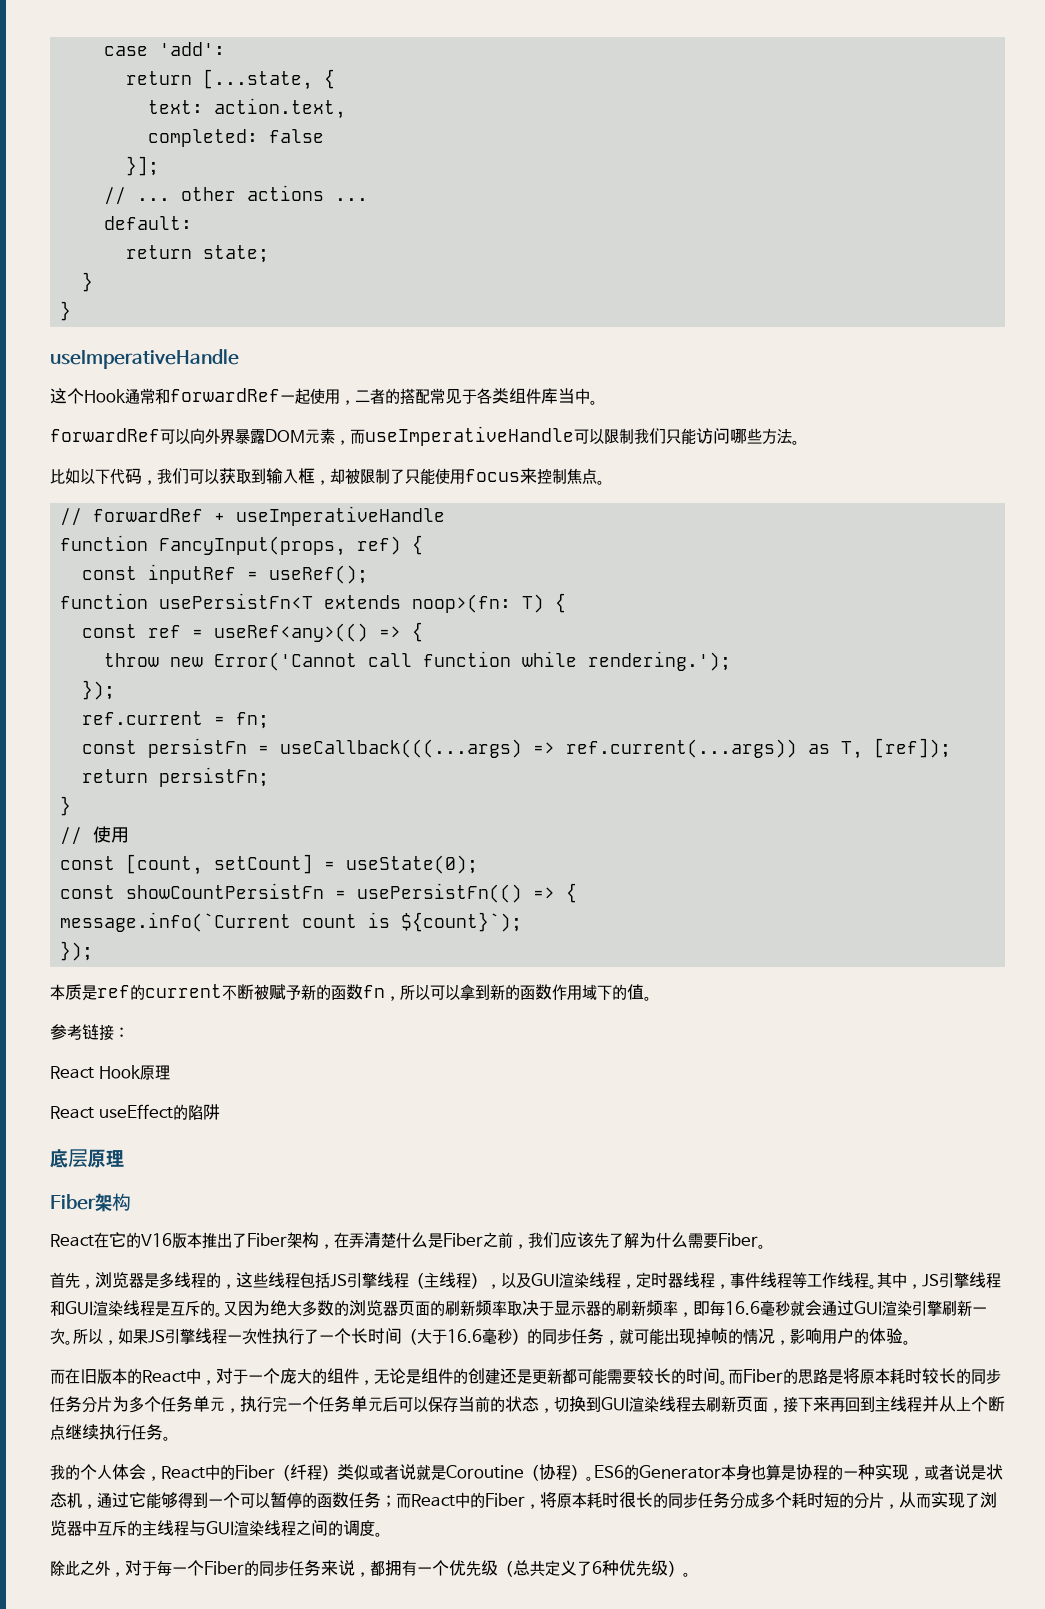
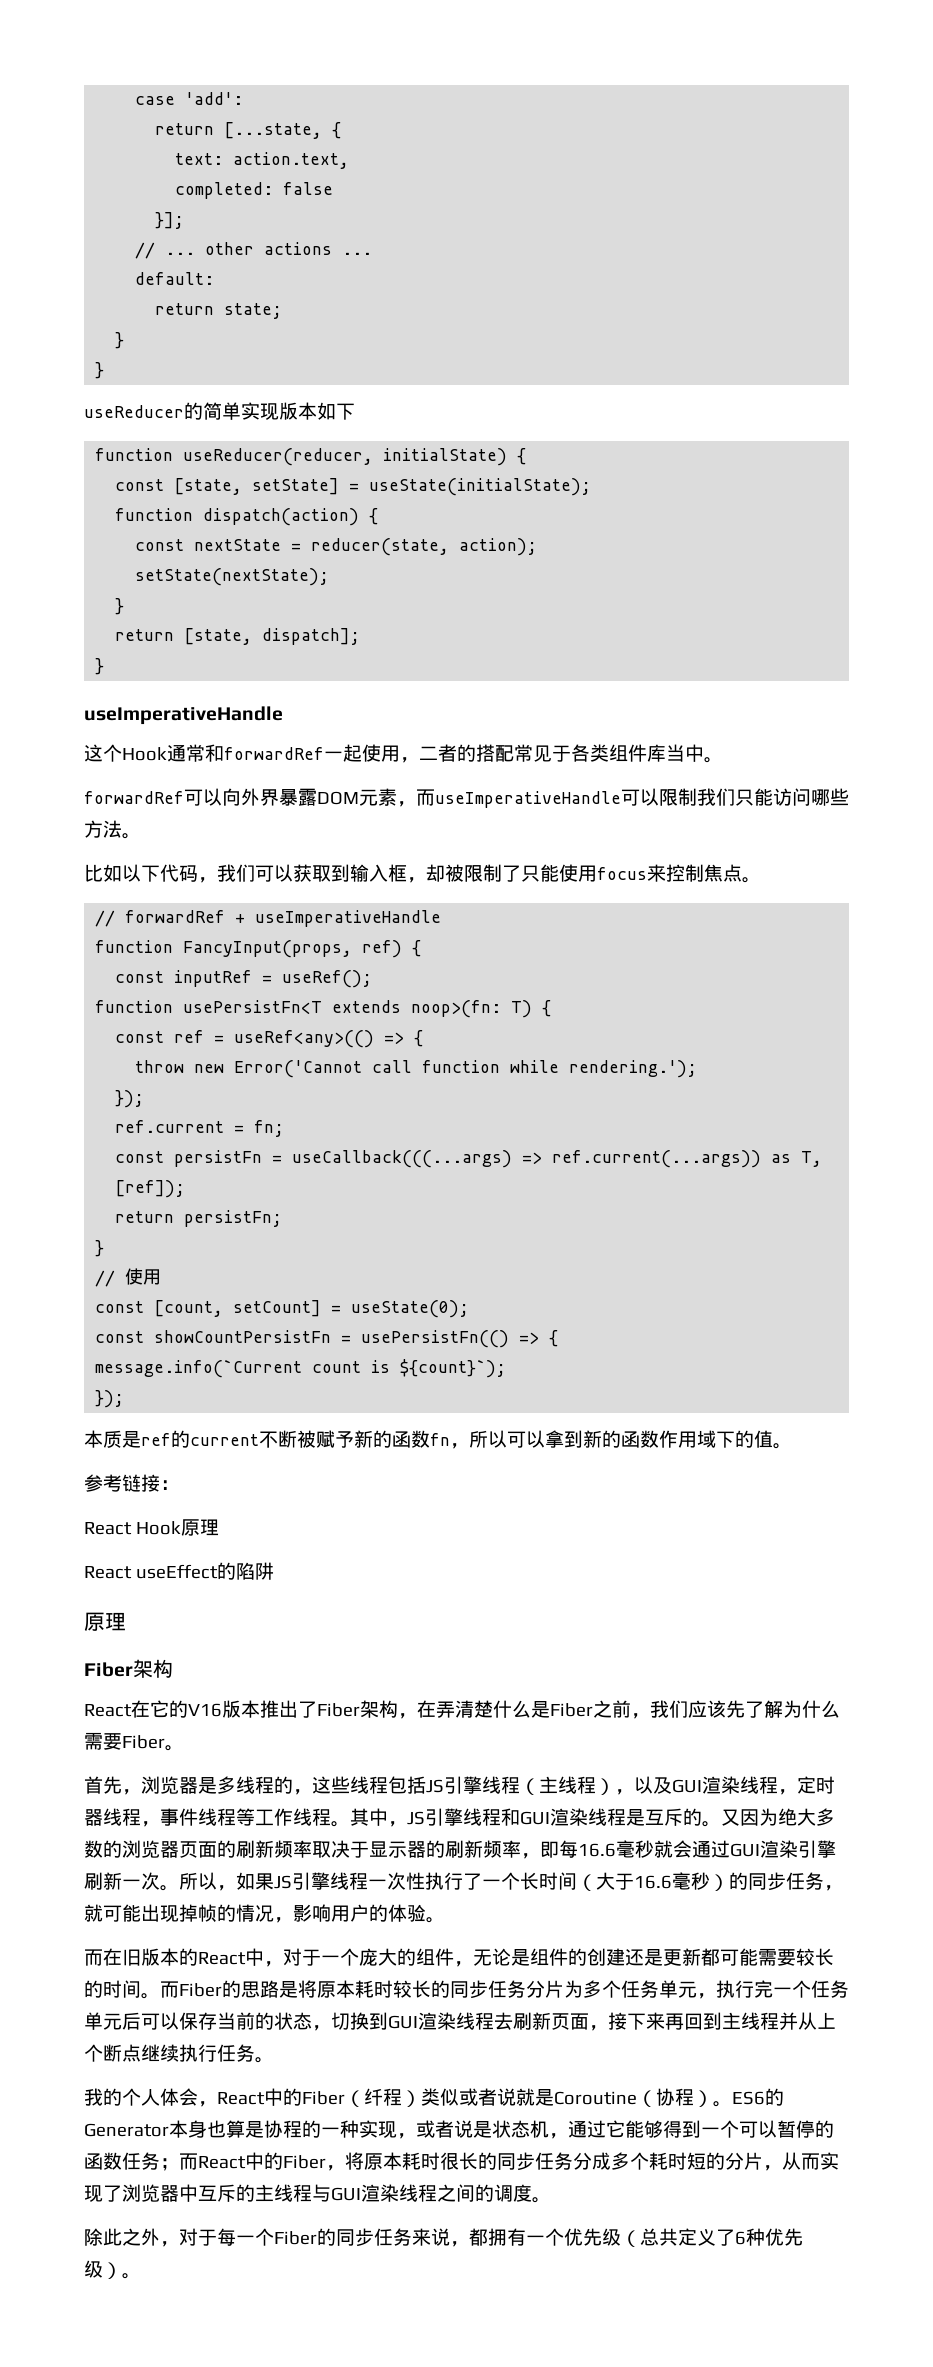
(72, 311) none -> [84,402,355,420] [95,448,527,466] [115,478,592,496] [115,508,379,526] [135,538,538,556] [135,568,330,586] [115,598,125,615] [115,628,361,645] [95,658,105,675] // useReducer的简单实现版本如下 // function useReducer(reducer, initialState) { // const [state, setState] = useState(initialState); // function dispatch(action) { // const nextState = reducer(state, action); // setState(nextState); // } // return [state, dispatch]; // }
[50,1149,88,1168] 底层 -> (274, 1571) none

